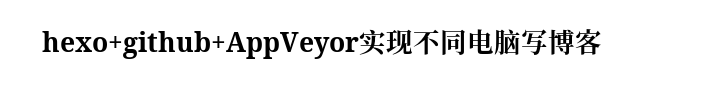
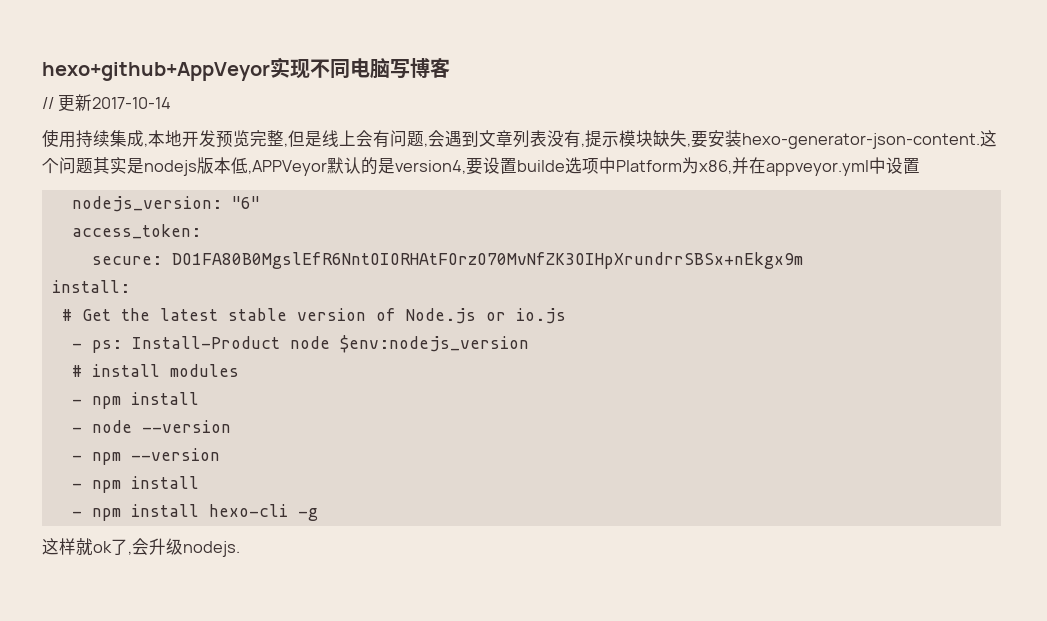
(602, 42) none -> [42,94,172,112] [42,130,997,149] [42,157,920,176] [71,196,260,212] [71,224,201,239] [91,252,803,269] [51,280,130,293] [61,308,566,324] [71,335,529,353] [71,364,239,377] [71,392,199,409] [71,420,231,433] [71,448,220,465] [71,476,199,493] [71,504,318,521] [42,538,240,557] // // 更新2017-10-14 // 使用持续集成,本地开发预览完整,但是线上会有问题,会遇到文章列表没有,提示模块缺失,要安装hexo-generator-json-content.这个问题其实是nodejs版本低,APPVeyor默认的是version4,要设置builde选项中Platform为x86,并在appveyor.yml中设置 // nodejs_version: "6" // access_token: // secure: DO1FA80B0MgslEfR6NntOIORHAtFOrzO70MvNfZK3OIHpXrundrrSBSx+nEkgx9m // install: // # Get the latest stable version of Node.js or io.js // - ps: Install-Product node $env:nodejs_version // # install modules // - npm install // - node --version // - npm --version // - npm install // - npm install hexo-cli -g // 这样就ok了,会升级nodejs.

